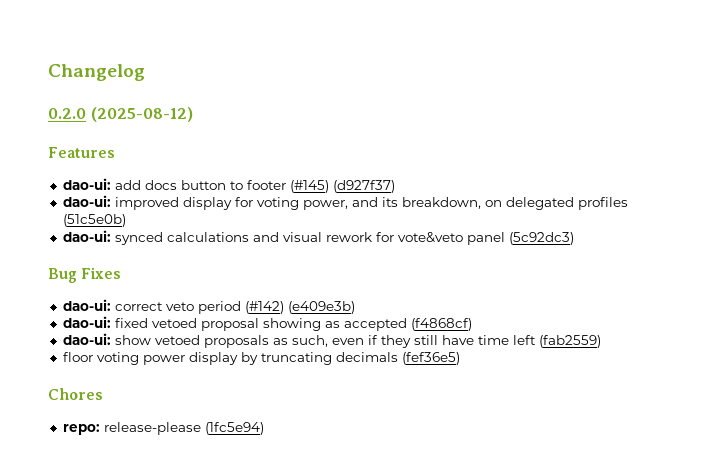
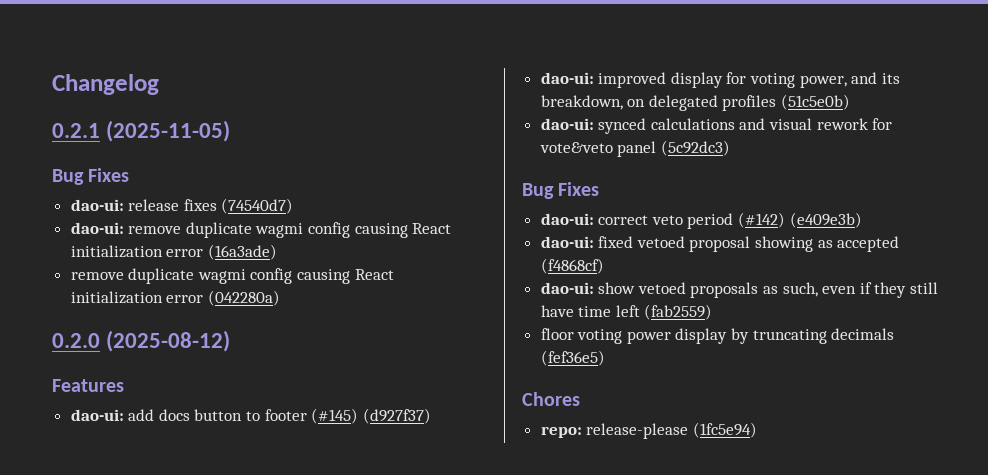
(145, 72) none -> [52,120,231,142] [52,168,130,185] [70,198,294,214] [70,222,452,238] [70,244,277,260] [70,268,394,284] [70,290,280,306] // 0.2.1 (2025-11-05) // Bug Fixes // dao-ui: release fixes (74540d7) // dao-ui: remove duplicate wagmi config causing React initialization error (16a3ade) // remove duplicate wagmi config causing React initialization error (042280a)

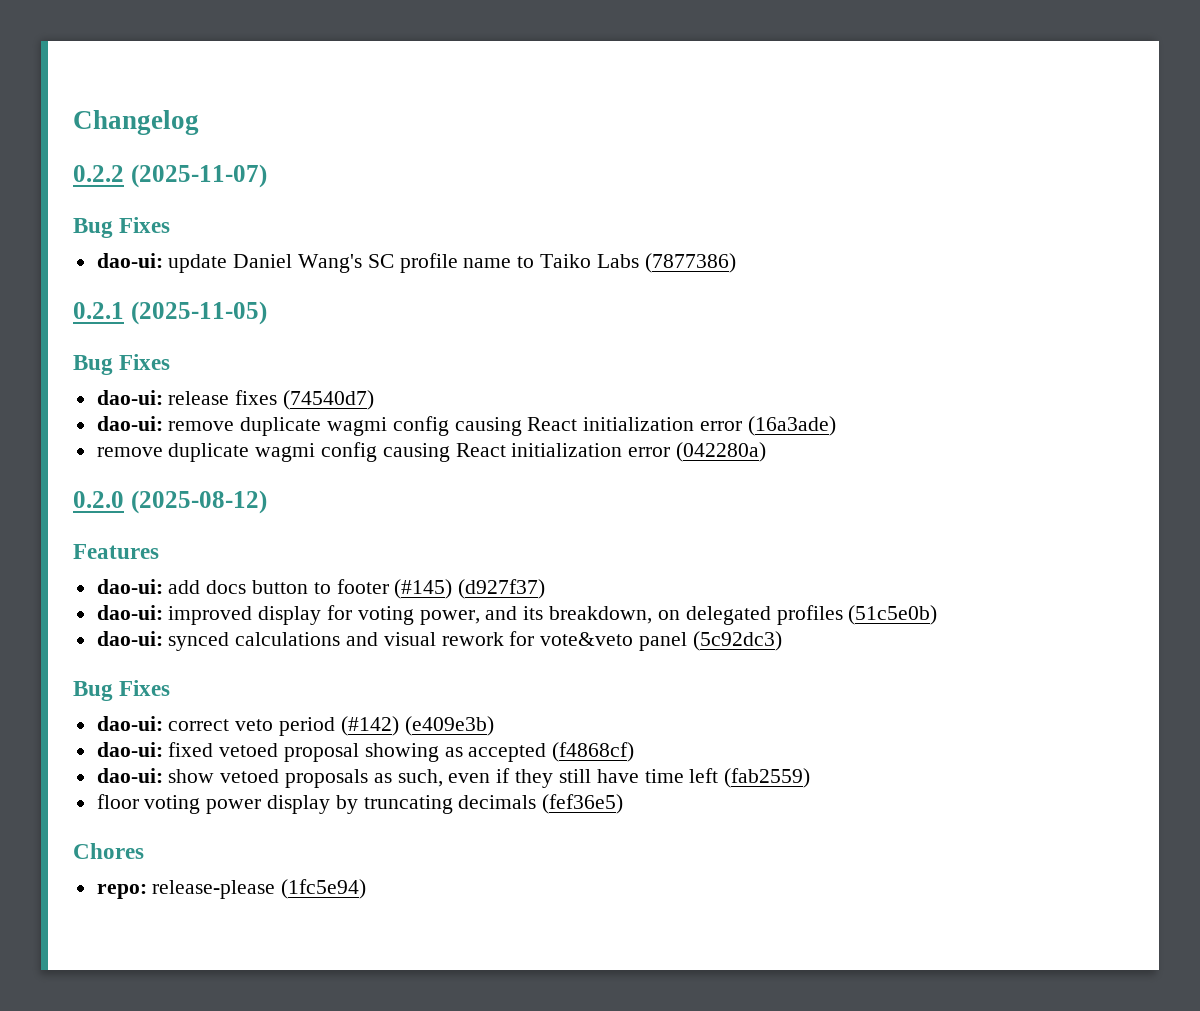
(159, 84) none -> [73,164,267,188] [73,217,171,238] [96,253,736,273] // 0.2.2 (2025-11-07) // Bug Fixes // dao-ui: update Daniel Wang's SC profile name to Taiko Labs (7877386)

